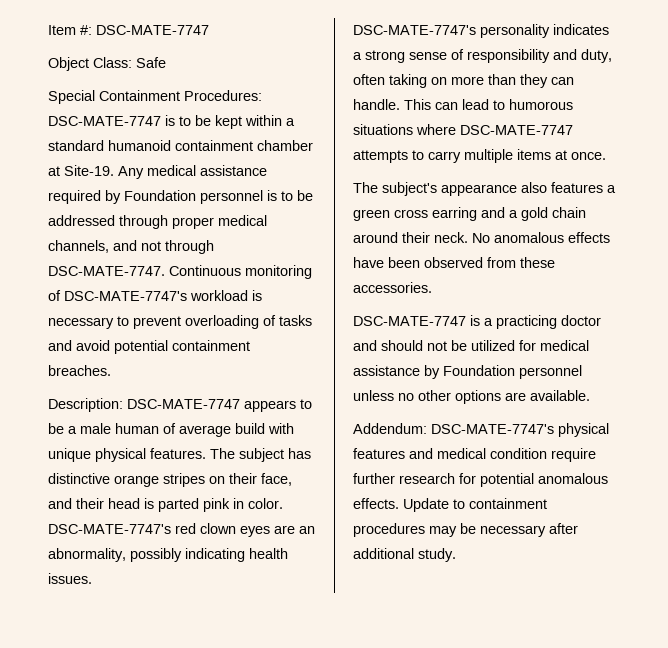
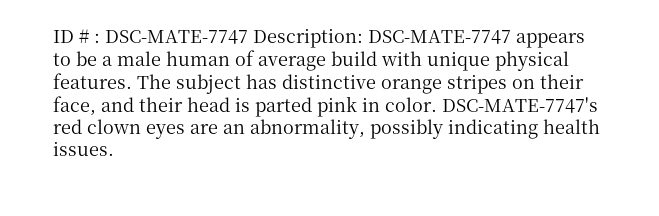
[48,25,209,35] [48,57,166,71] [48,90,262,104] [48,115,295,129] [48,140,313,151] [48,165,267,179] [48,190,313,204] [48,215,267,229] [48,240,214,254] [48,265,312,279] [48,290,262,301] [48,315,312,329] [48,340,250,354] [48,365,111,376] Item #: DSC-MATE-7747 // Object Class: Safe // Special Containment Procedures: DSC-MATE-7747 is to be kept within a standard humanoid containment chamber at Site-19. Any medical assistance required by Foundation personnel is to be addressed through proper medical channels, and not through DSC-MATE-7747. Continuous monitoring of DSC-MATE-7747's workload is necessary to prevent overloading of tasks and avoid potential containment breaches. // -> [53,29,248,44] ID # : DSC-MATE-7747
[353,24,609,38] [353,49,612,63] [353,74,574,88] [353,99,573,110] [353,124,573,135] [353,149,606,163] [353,182,616,196] [353,207,586,221] [353,232,610,243] [353,257,555,268] [353,282,432,293] [353,315,601,329] [353,340,589,351] [353,365,582,379] [353,390,590,404] [353,423,609,437] [353,448,596,462] [353,473,608,487] [353,498,547,512] [353,523,578,537] [353,548,456,562] // DSC-MATE-7747's personality indicates a strong sense of responsibility and duty, often taking on more than they can handle. This can lead to humorous situations where DSC-MATE-7747 attempts to carry multiple items at once. // The subject's appearance also features a green cross earring and a gold chain around their neck. No anomalous effects have been observed from these accessories. // DSC-MATE-7747 is a practicing doctor and should not be utilized for medical assistance by Foundation personnel unless no other options are available. // Addendum: DSC-MATE-7747's physical features and medical condition require further research for potential anomalous effects. Update to containment procedures may be necessary after additional study. -> (114, 148) none

